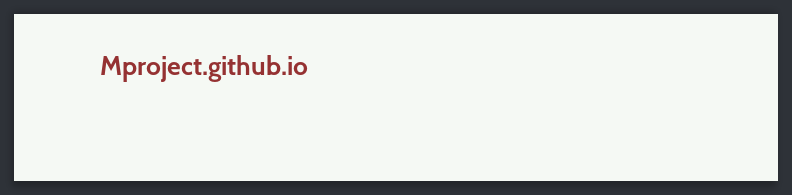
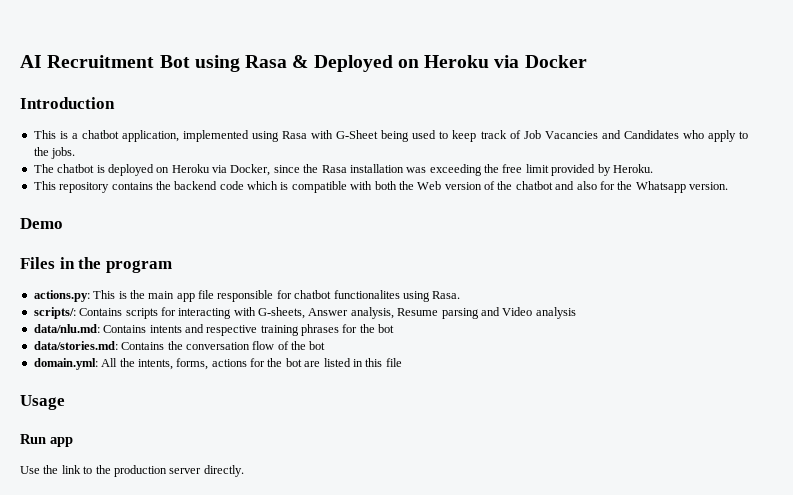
[100,55,308,82] Mproject.github.io -> [20,55,587,72] [20,97,115,109] [33,130,748,142] [33,147,76,159] [33,164,653,176] [33,181,728,193] [20,218,63,229] [20,257,172,273] [33,290,461,302] [33,307,576,319] [33,324,395,336] [33,341,326,350] [33,358,402,370] [20,395,65,410] [20,434,73,447] [20,465,244,477] AI Recruitment Bot using Rasa & Deployed on Heroku via Docker // Introduction // This is a chatbot application, implemented using Rasa with G-Sheet being used to keep track of Job Vacancies and Candidates who apply to the jobs. // The chatbot is deployed on Heroku via Docker, since the Rasa installation was exceeding the free limit provided by Heroku. // This repository contains the backend code which is compatible with both the Web version of the chatbot and also for the Whatsapp version. // Demo // Files in the program // actions.py: This is the main app file responsible for chatbot functionalites using Rasa. // scripts/: Contains scripts for interacting with G-sheets, Answer analysis, Resume parsing and Video analysis // data/nlu.md: Contains intents and respective training phrases for the bot // data/stories.md: Contains the conversation flow of the bot // domain.yml: All the intents, forms, actions for the bot are listed in this file // Usage // Run app // Use the link to the production server directly.

